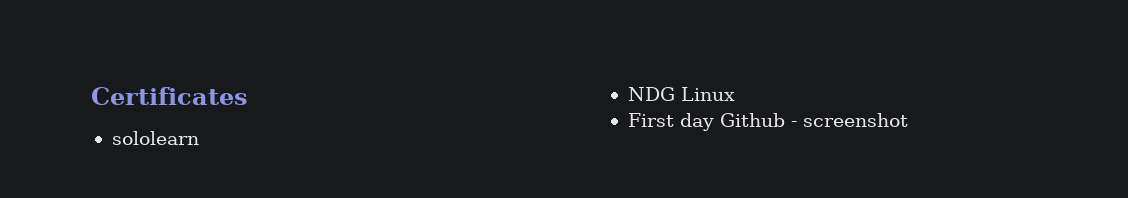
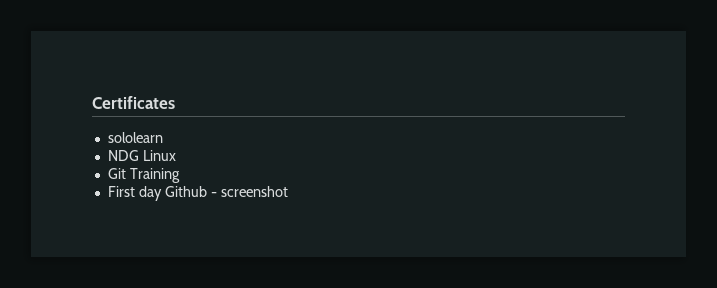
(735, 94) none -> [107,168,180,183] // Git Training

